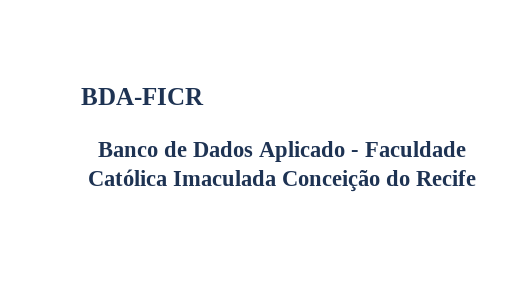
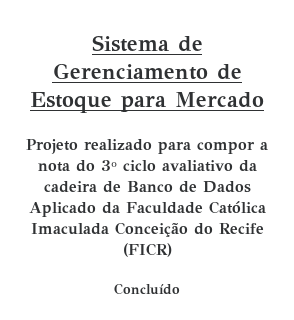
[81,88,204,105] BDA-FICR // -> [91,35,203,52] [52,63,242,80] [30,92,264,113] [26,139,268,154] [37,160,257,172] [43,181,121,193] Sistema de Gerenciamento de Estoque para Mercado // Projeto realizado para compor a nota do 3º ciclo avaliativo da cadeira de
[351,150,360,157] - -> [101,202,120,214] da
(477, 178) none -> [122,243,172,257] [114,283,180,295] (FICR) // Concluído

